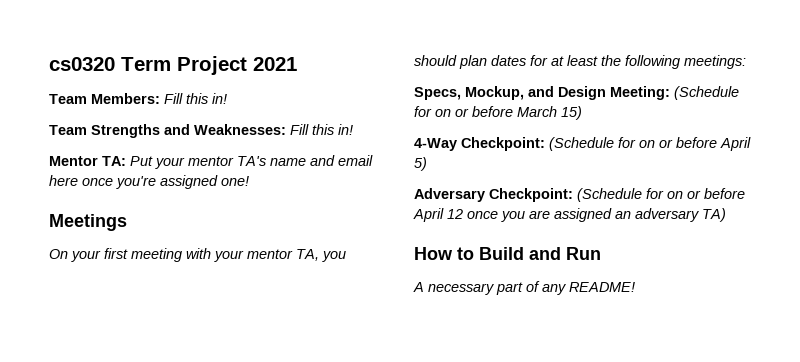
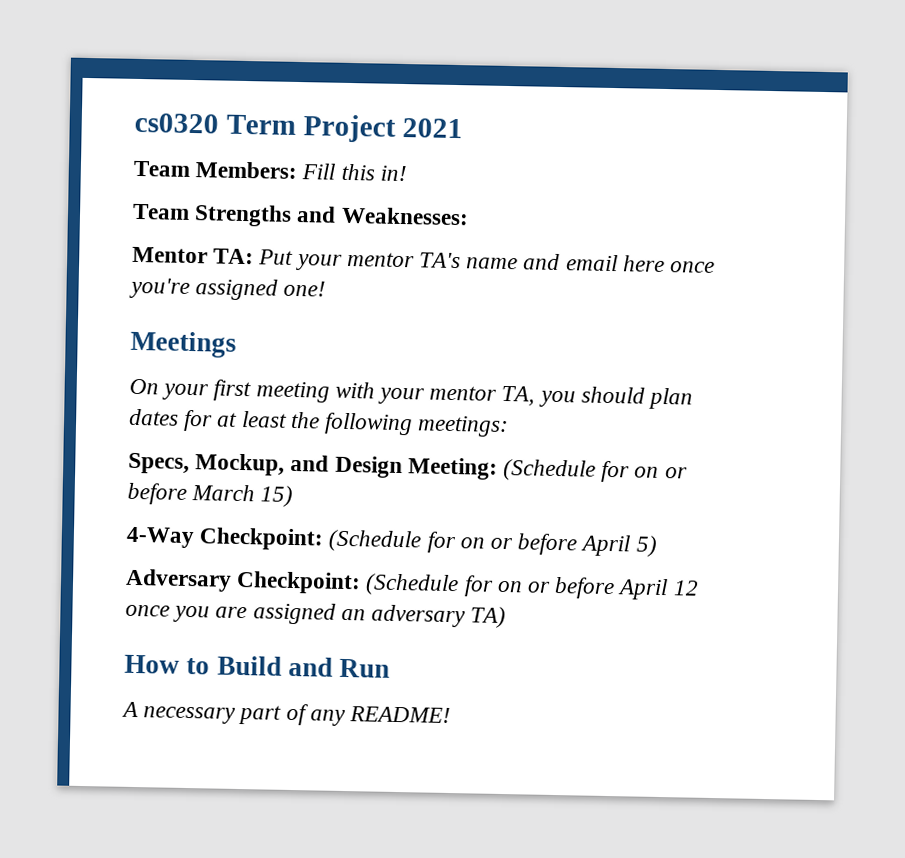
[290,124,353,135] Fill this in! -> (469, 216) none

